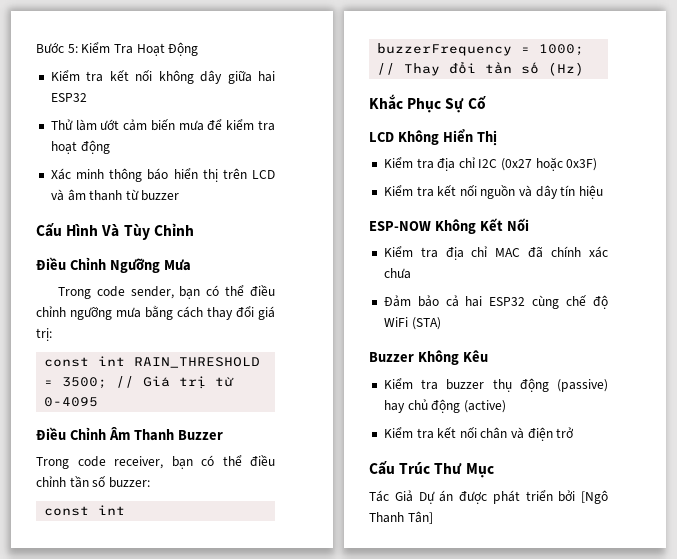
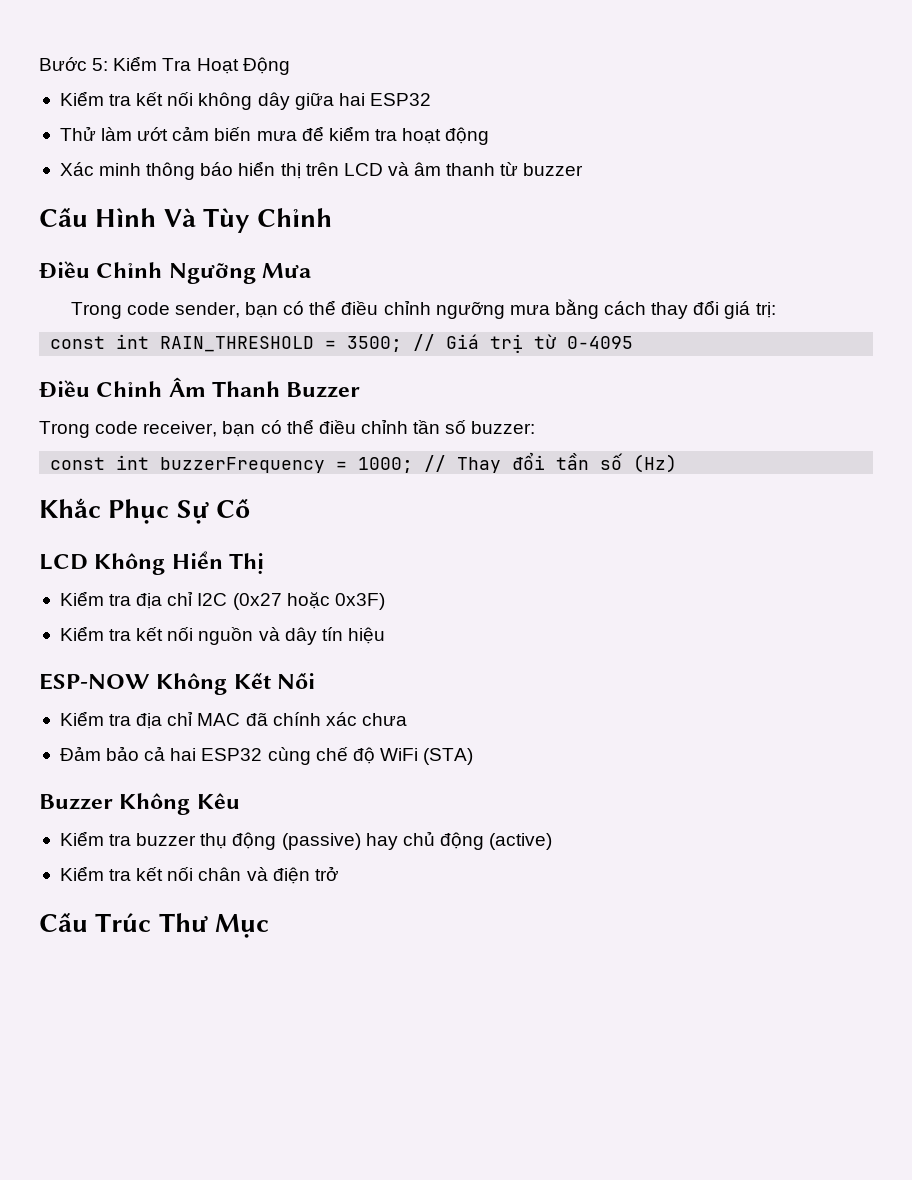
[369,490,608,504] [369,511,433,524] // Tác Giả Dự án được phát triển bởi [Ngô Thanh Tân] -> (269, 926) none

